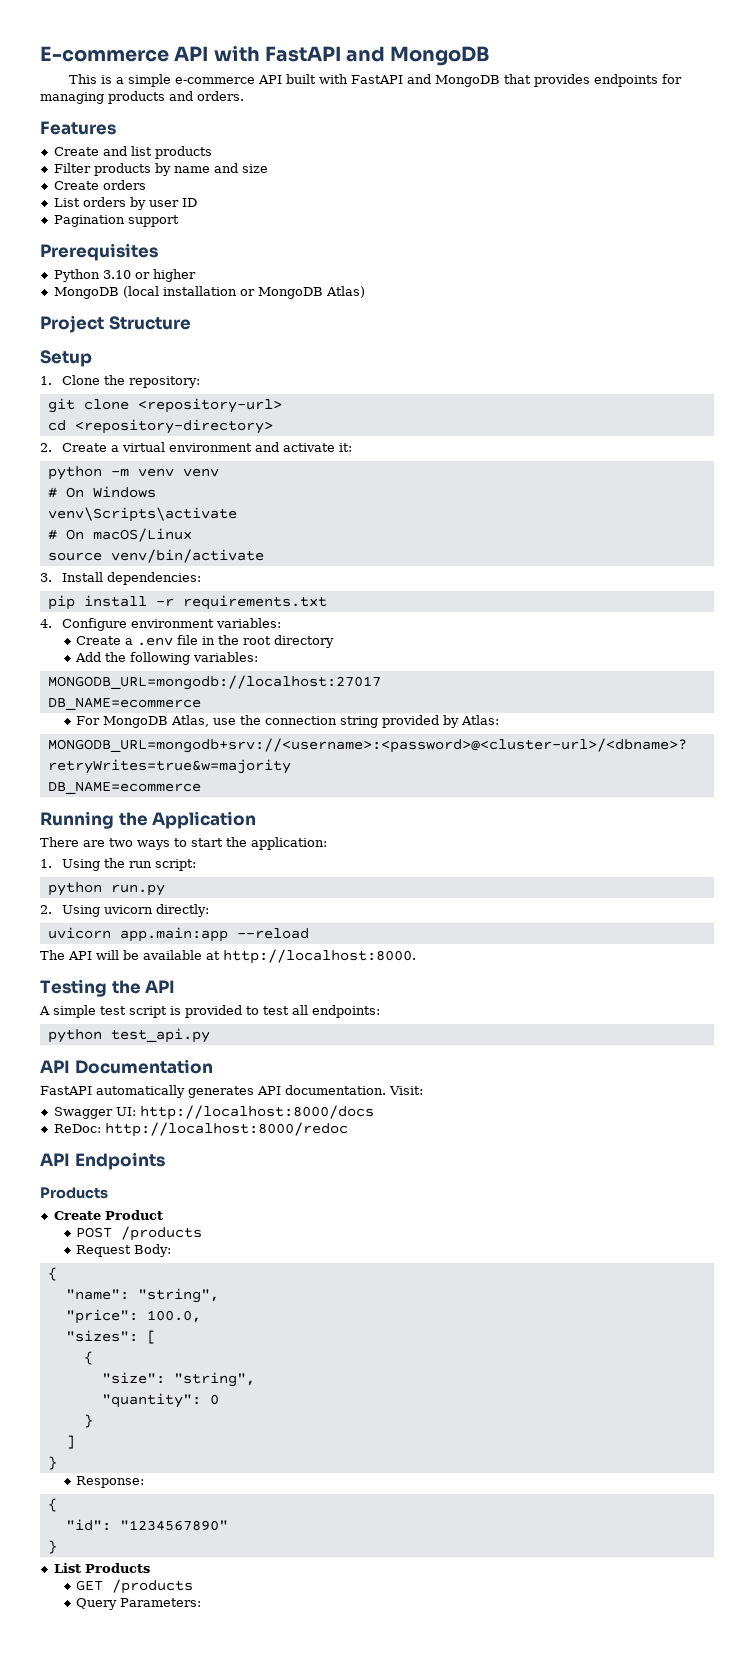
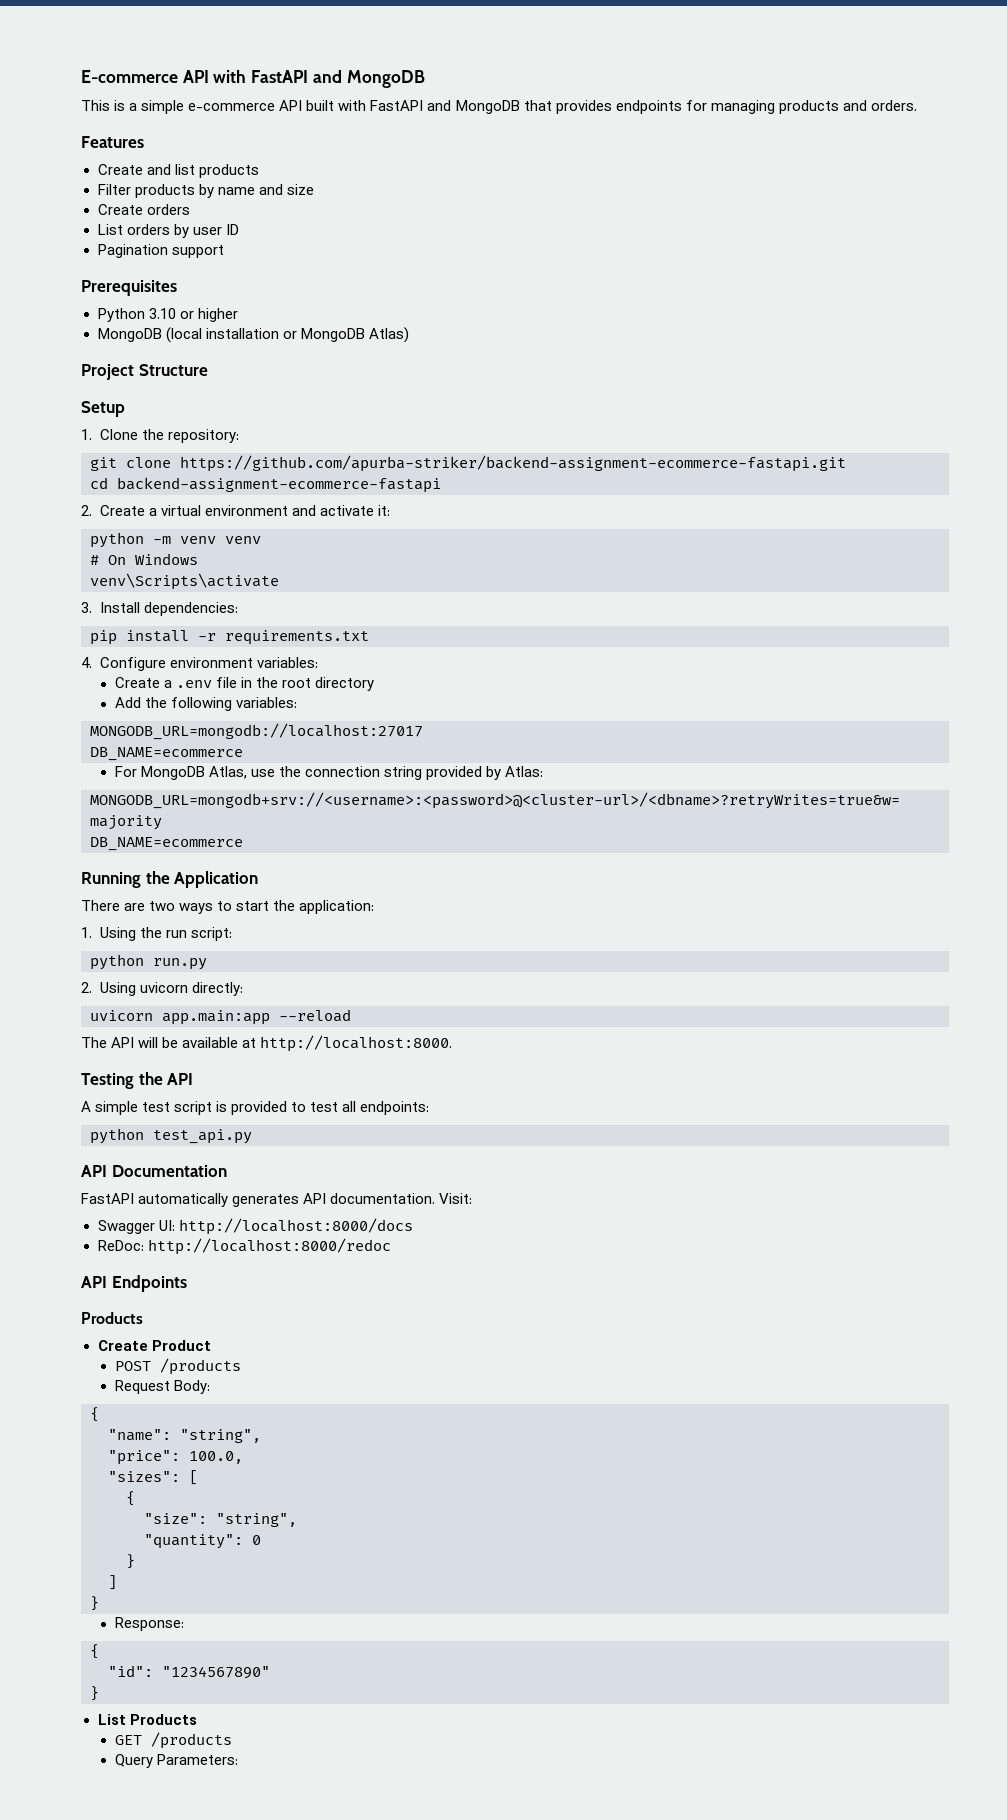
[137,398,282,413] <repository-url> -> [180,455,846,472] https://github.com/apurba-striker/backend-assignment-ecommerce-fastapi.git
[74,419,273,434] <repository-directory> -> [117,477,441,493] backend-assignment-ecommerce-fastapi
[47,528,192,542] [47,549,264,563] // # On macOS/Linux // source venv/bin/activate -> (279, 581) none

